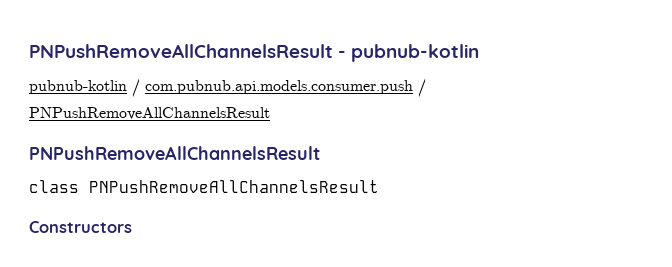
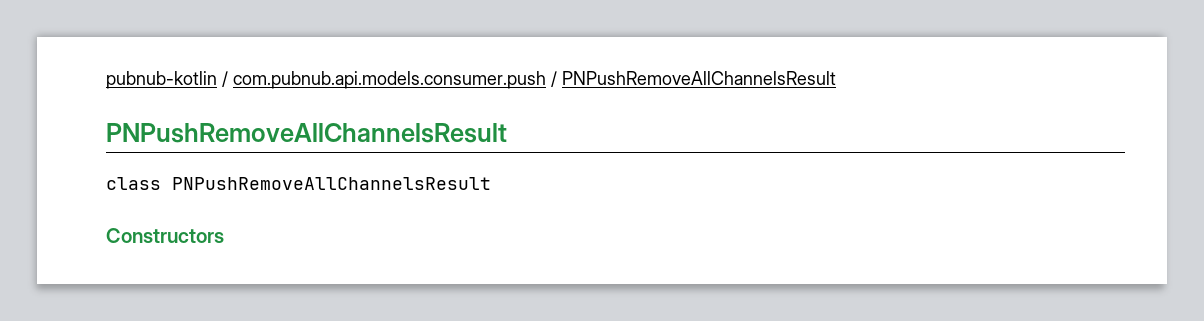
[29,44,480,62] PNPushRemoveAllChannelsResult - pubnub-kotlin // -> (106, 80) none

